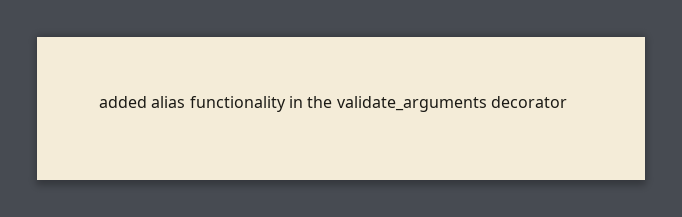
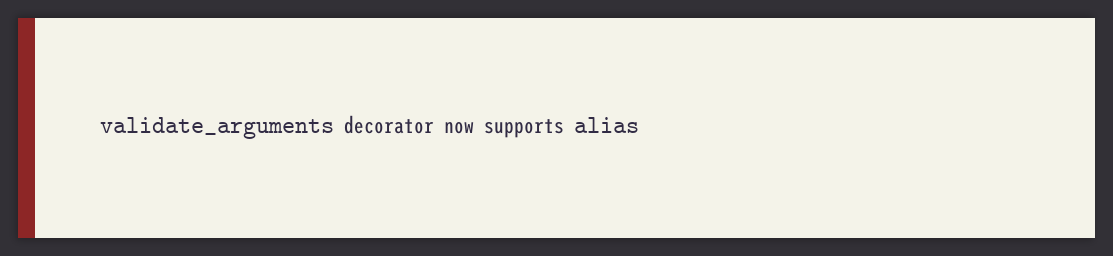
[99,96,567,112] added alias functionality in the validate_arguments decorator -> [100,115,639,139] validate_arguments decorator now supports alias

